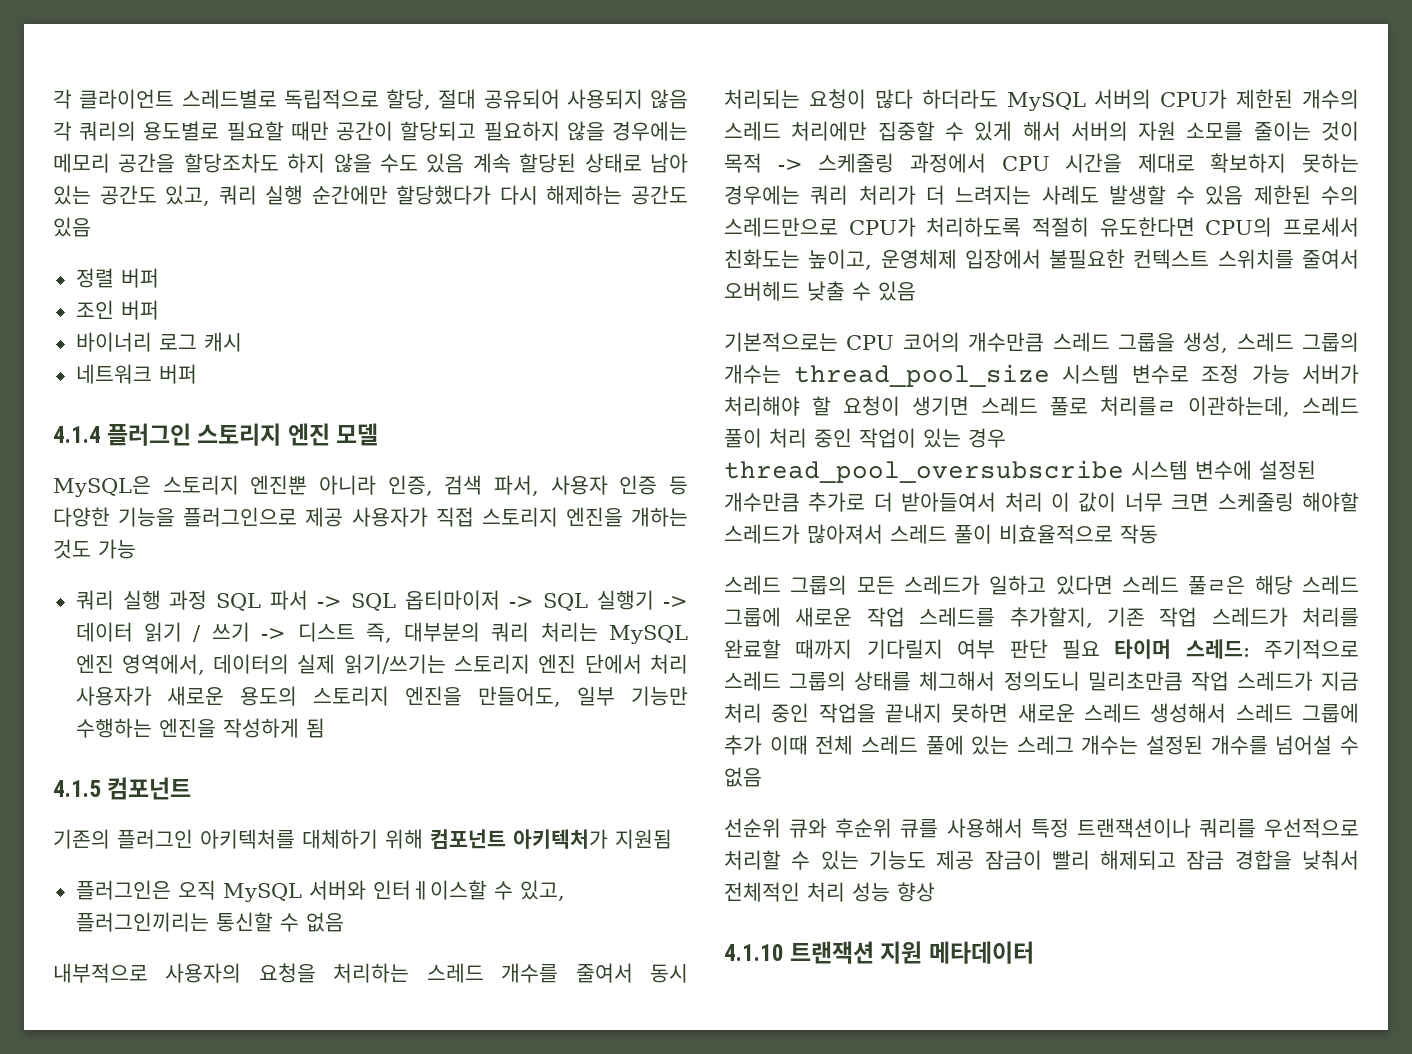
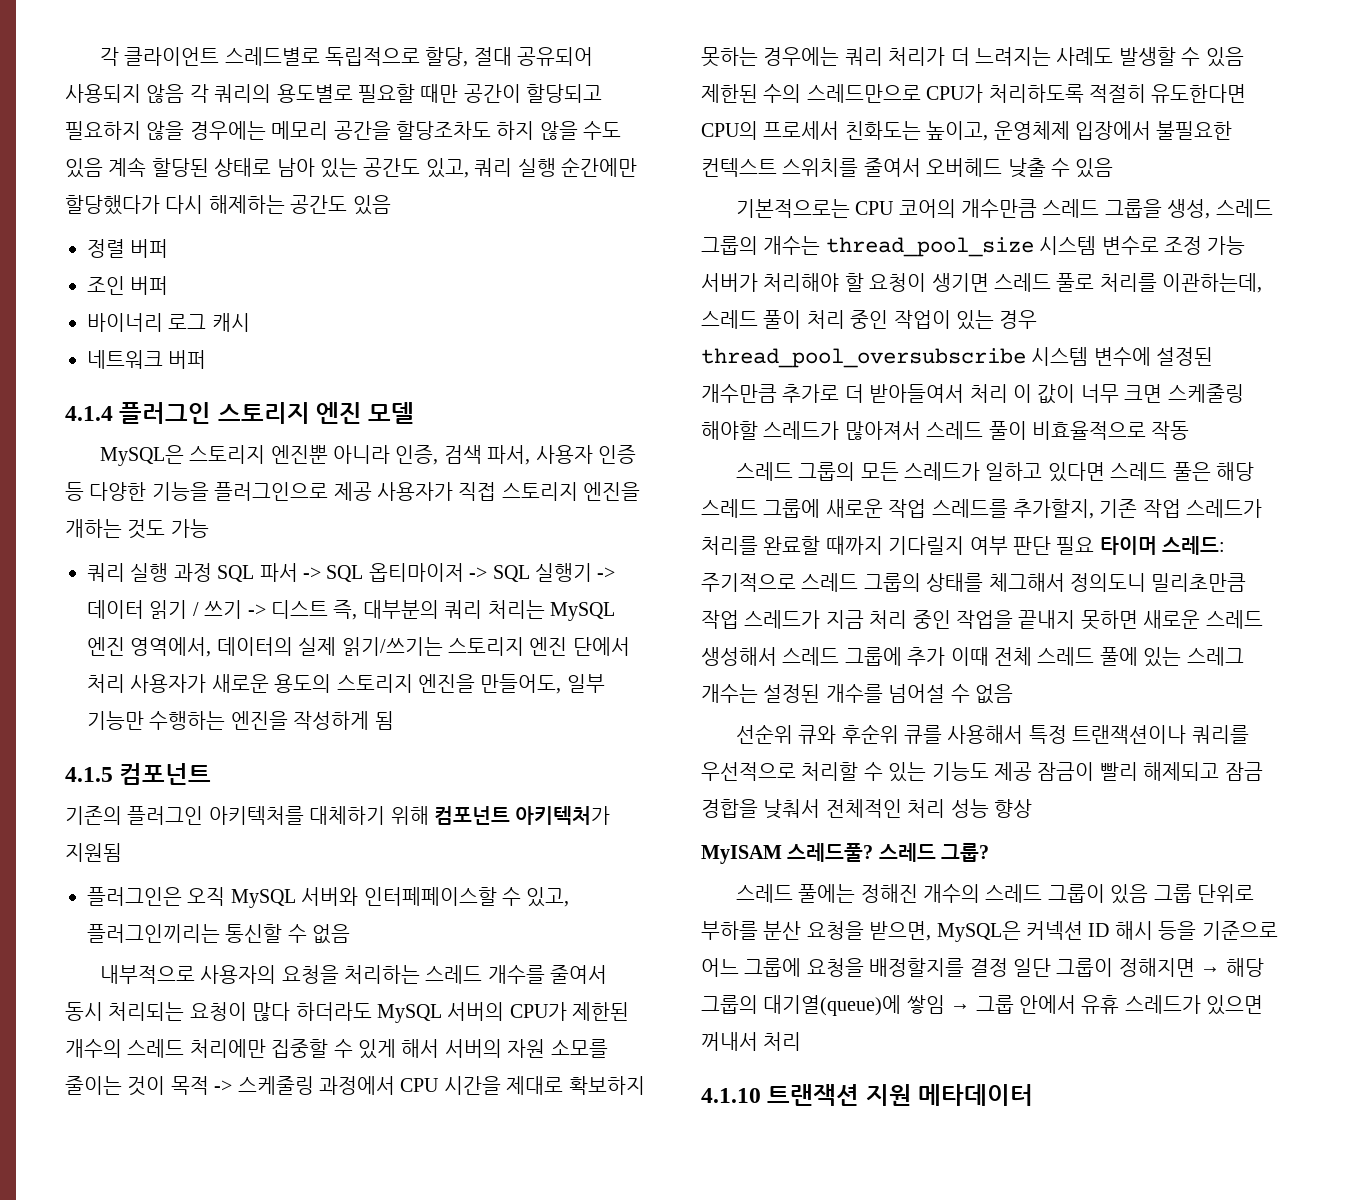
[372,880,487,900] 인터ㅔ이스할 -> [363,887,497,906] 인터페페이스할
[1100,396,1176,416] 처리를ㄹ -> [1099,273,1157,292] 처리를
[1188,576,1246,595] 풀ㄹ은 -> [1172,462,1211,481] 풀은
(935, 892) none -> [701,843,990,864] [735,884,1255,904] [701,921,1278,942] [701,958,1264,977] [701,995,1264,1016] [701,1032,802,1051] // MyISAM 스레드풀? 스레드 그룹? // 스레드 풀에는 정해진 개수의 스레드 그룹이 있음 그룹 단위로 부하를 분산 요청을 받으면, MySQL은 커넥션 ID 해시 등을 기준으로 어느 그룹에 요청을 배정할지를 결정 일단 그룹이 정해지면 → 해당 그룹의 대기열(queue)에 쌓임 → 그룹 안에서 유휴 스레드가 있으면 꺼내서 처리

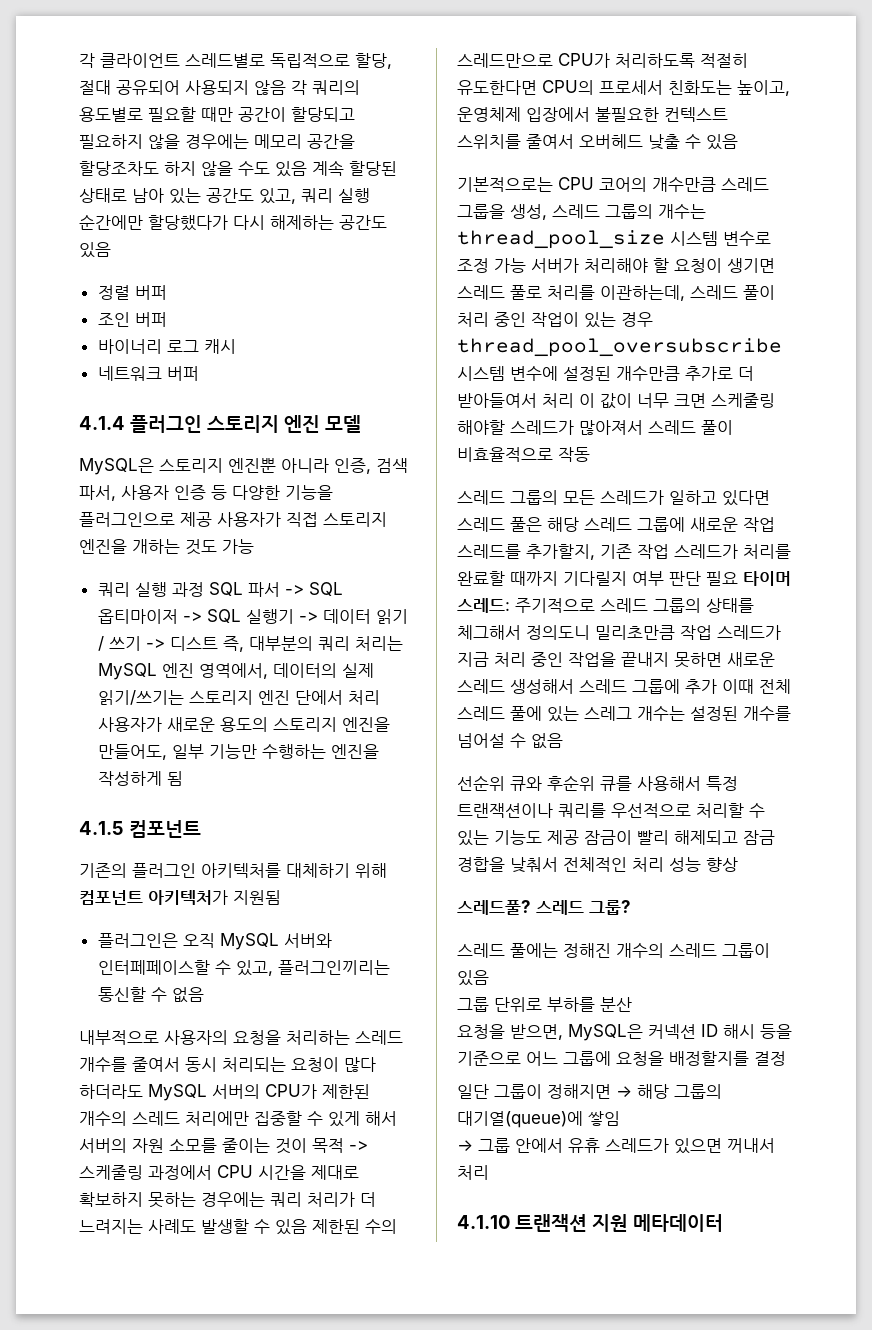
[701,845,782,864] MyISAM -> (738, 864) none
(1149, 894) none -> (489, 978) //
(802, 930) none -> (632, 1004) //
(1008, 967) none -> (786, 1058) //
(945, 1004) none -> (620, 1118) //

